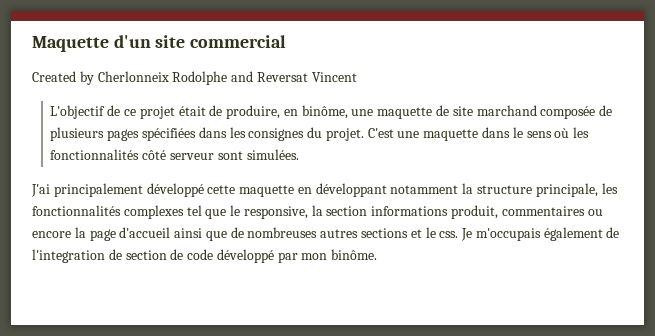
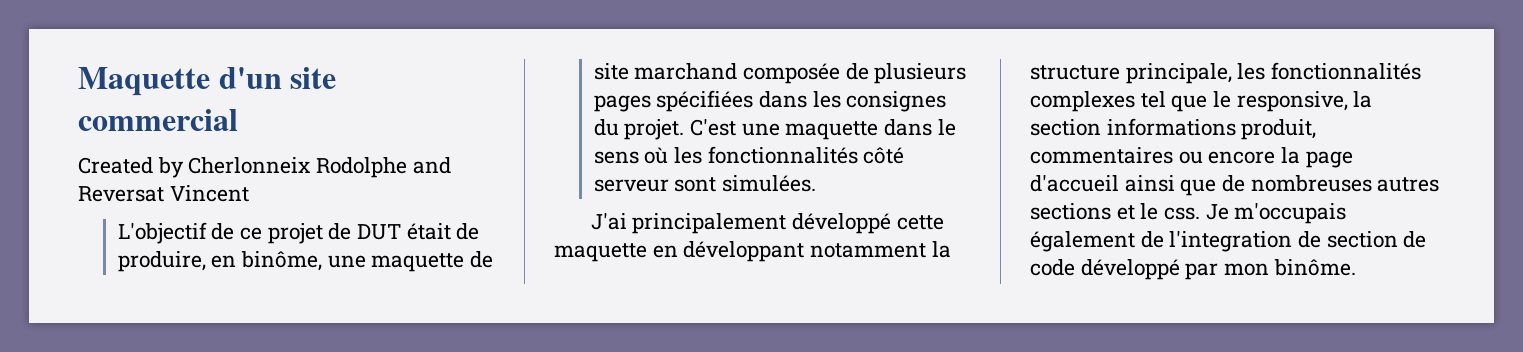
(175, 112) none -> [328,223,401,240] de DUT

